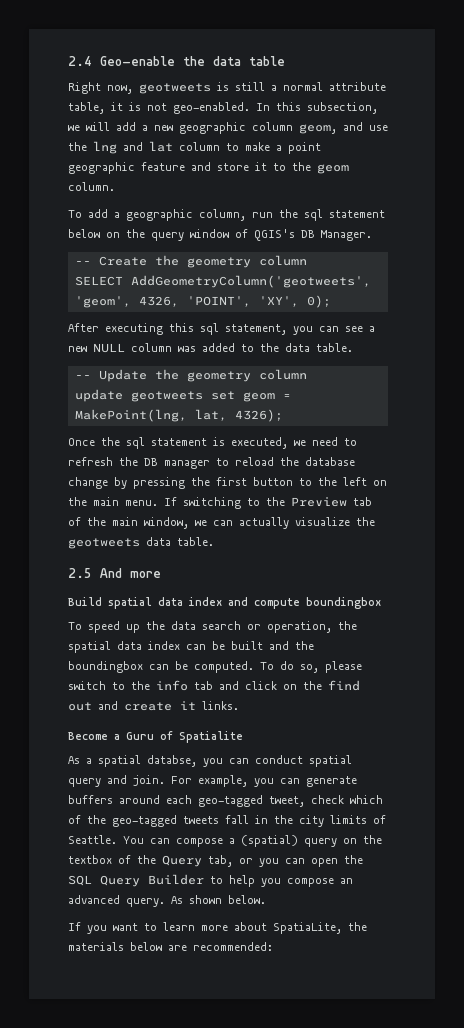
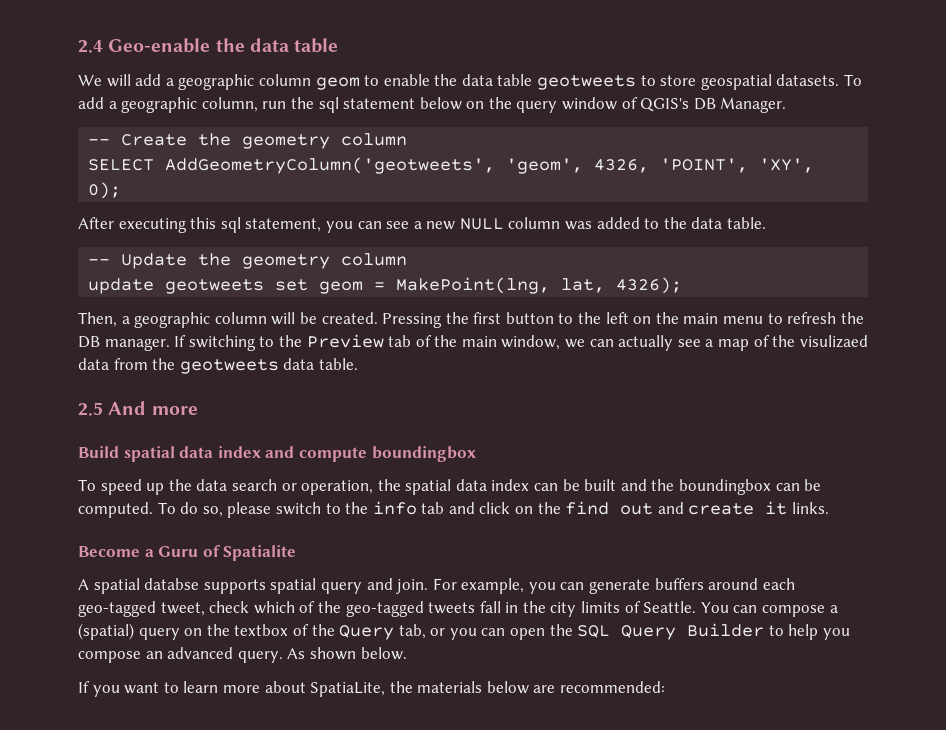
[68,82,386,94] [68,102,378,114] [68,125,80,131] Right now, geotweets is still a normal attribute table, it is not geo-enabled. In this subsection, we -> [78,75,102,86] We
[154,122,388,134] [68,141,321,154] [68,162,349,174] [68,182,115,191] new geographic column geom, and use the lng and lat column to make a point geographic feature and store it to the geom column. // -> [178,74,840,90] geographic column geom to enable the data table geotweets to store geospatial datasets.
[68,437,357,449] [68,457,355,469] [68,477,185,489] Once the sql statement is executed, we need to refresh the DB manager to reload the database change by pressing -> [78,312,443,328] Then, a geographic column will be created. Pressing
[125,500,158,506] menu. -> [723,312,864,324] [78,336,170,351] menu to refresh the DB manager.
[295,517,350,526] visualize -> [677,335,868,351] [78,358,148,370] see a map of the visulizaed data from
[68,755,303,767] As a spatial databse, you can conduct -> [78,578,266,594] A spatial databse supports

